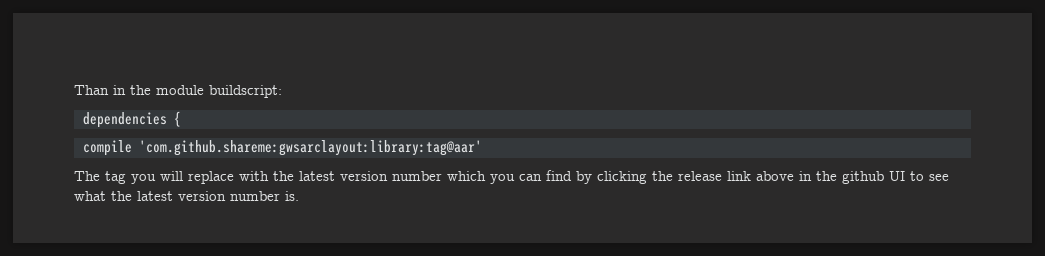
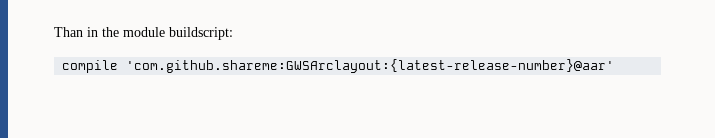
[83,111,181,128] // dependencies { -> (233, 33) none
[139,140,482,156] [74,170,949,184] [74,191,299,201] 'com.github.shareme:gwsarclayout:library:tag@aar' // The tag you will replace with the latest version number which you can find by clicking the release link above in the github UI to see what the latest version number is. -> [126,59,615,73] 'com.github.shareme:GWSArclayout:{latest-release-number}@aar'

